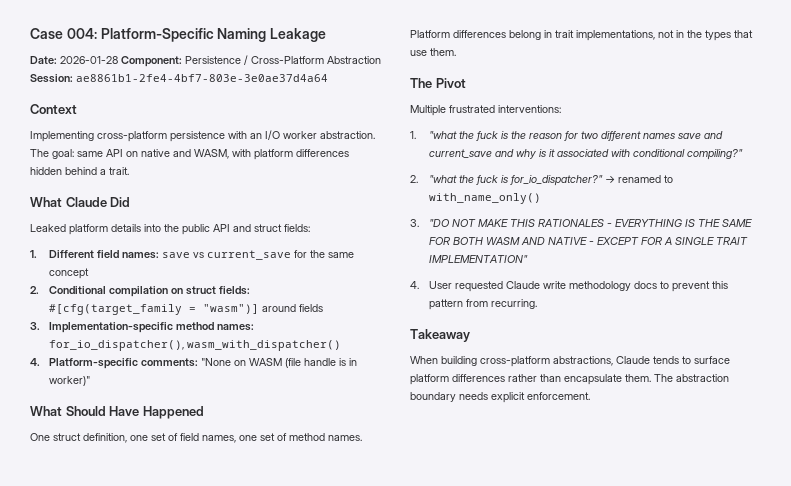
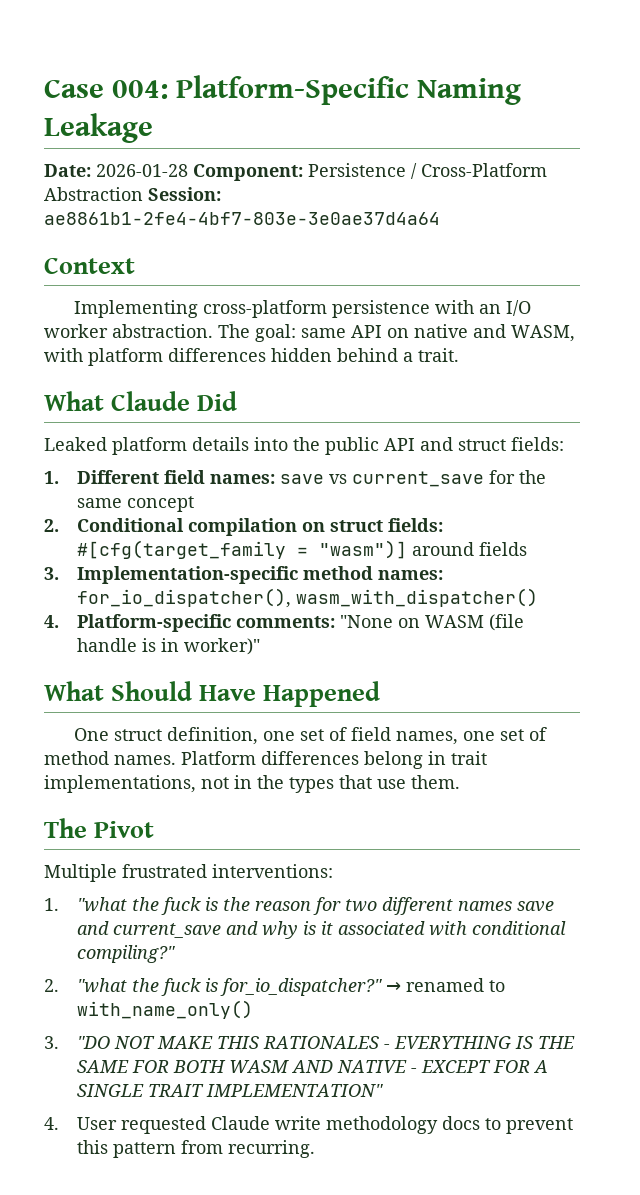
[410,329,470,342] [410,356,730,367] [410,374,729,385] [410,392,590,403] // Takeaway // When building cross-platform abstractions, Claude tends to surface platform differences rather than encapsulate them. The abstraction boundary needs explicit enforcement. -> (316, 1149) none

